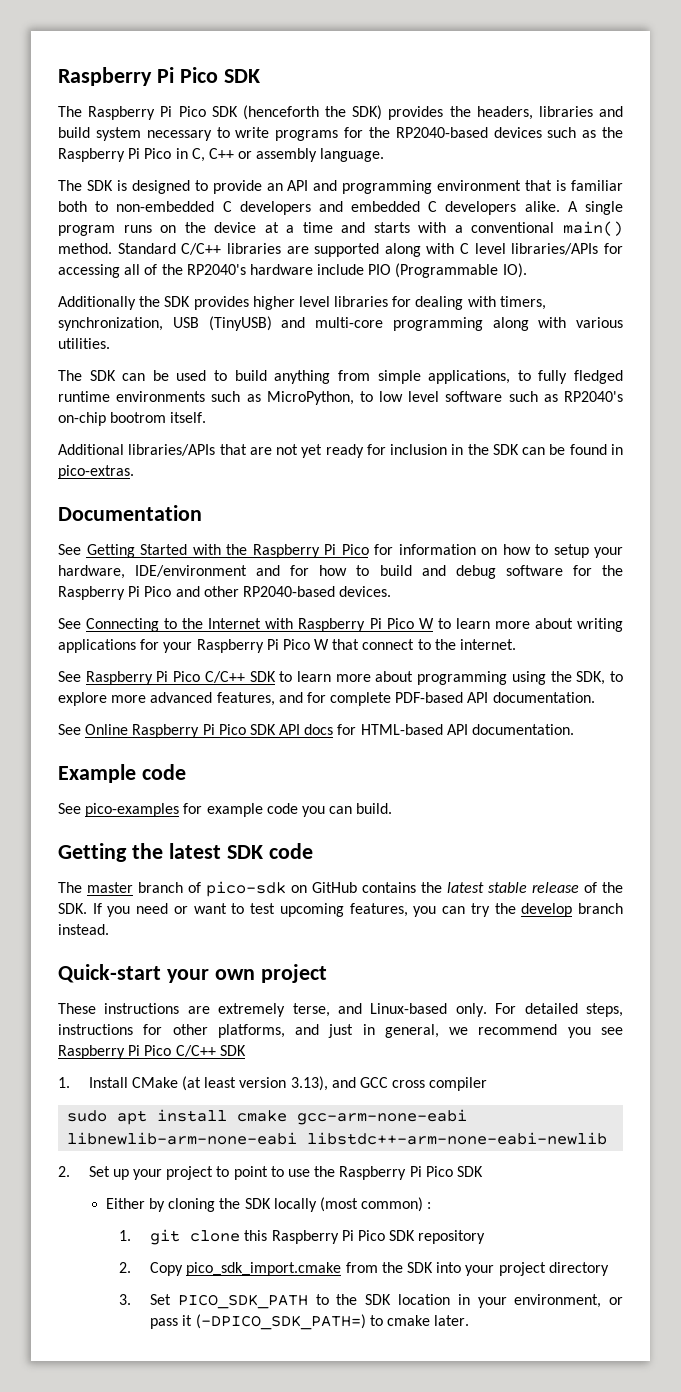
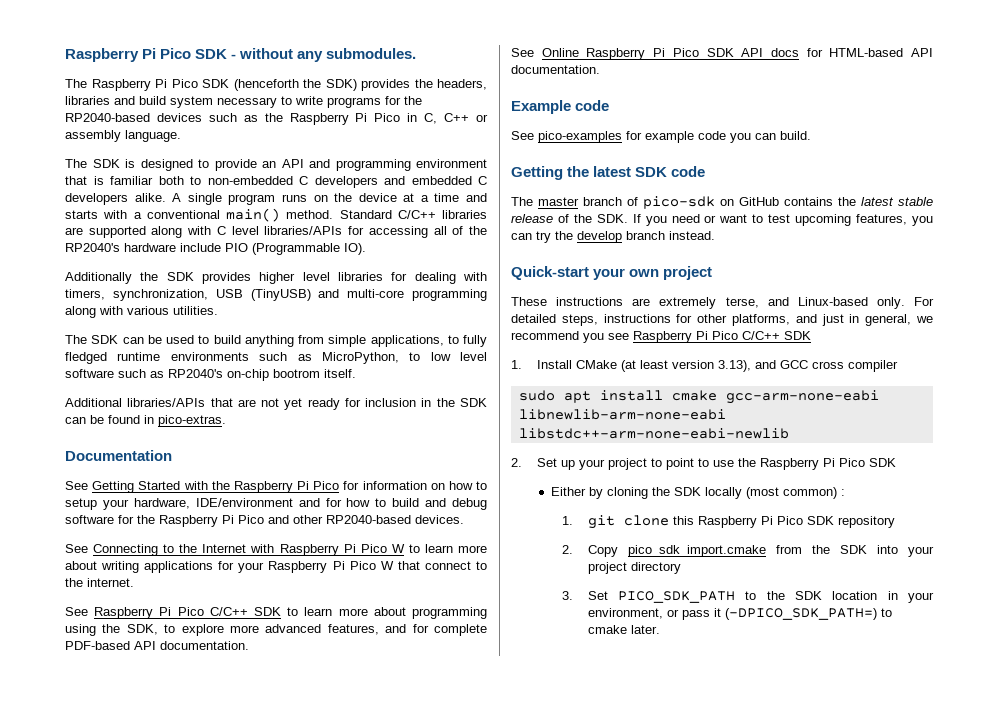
[58,67,260,86] Raspberry Pi Pico SDK -> [65,48,417,62] Raspberry Pi Pico SDK - without any submodules.

